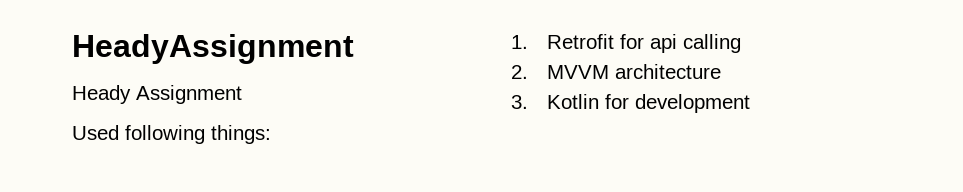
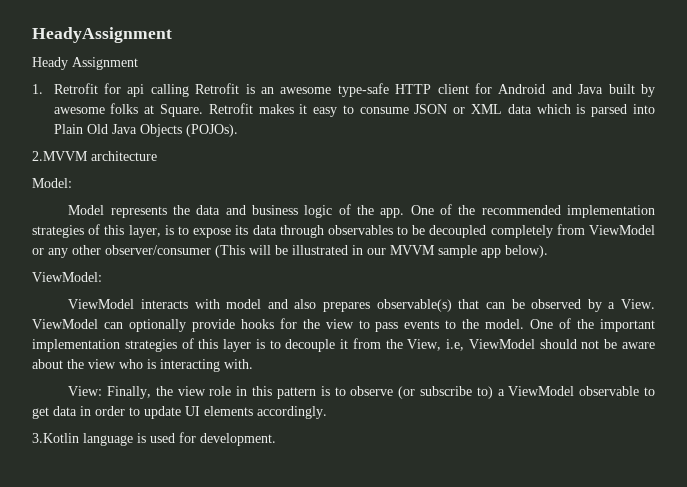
[72,125,271,144] // Used following things: -> (138, 63) none
[511,64,721,79] [511,94,750,113] // 2. MVVM architecture // 3. Kotlin for development -> [195,83,656,97] [53,103,656,117] [53,124,238,137] [32,151,157,161] [32,178,72,188] [68,204,655,218] [32,224,655,238] [32,245,548,258] [32,272,102,282] [68,299,655,312] [32,318,656,332] [32,338,655,352] [32,359,253,372] [68,386,656,399] [32,406,327,419] [32,432,276,446] Retrofit is an awesome type-safe HTTP client for Android and Java built by awesome folks at Square. Retrofit makes it easy to consume JSON or XML data which is parsed into Plain Old Java Objects (POJOs). // 2.MVVM architecture // Model: // Model represents the data and business logic of the app. One of the recommended implementation strategies of this layer, is to expose its data through observables to be decoupled completely from ViewModel or any other observer/consumer (This will be illustrated in our MVVM sample app below). // ViewModel: // ViewModel interacts with model and also prepares observable(s) that can be observed by a View. ViewModel can optionally provide hooks for the view to pass events to the model. One of the important implementation strategies of this layer is to decouple it from the View, i.e, ViewModel should not be aware about the view who is interacting with. // View: Finally, the view role in this pattern is to observe (or subscribe to) a ViewModel observable to get data in order to update UI elements accordingly. // 3.Kotlin language is used for development.

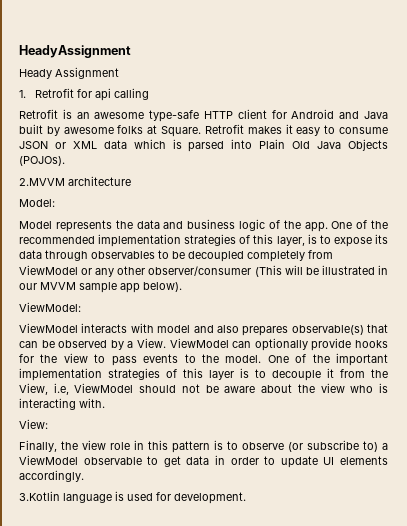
(189, 90) none -> (149, 94) //
(103, 391) none -> (48, 424) //

